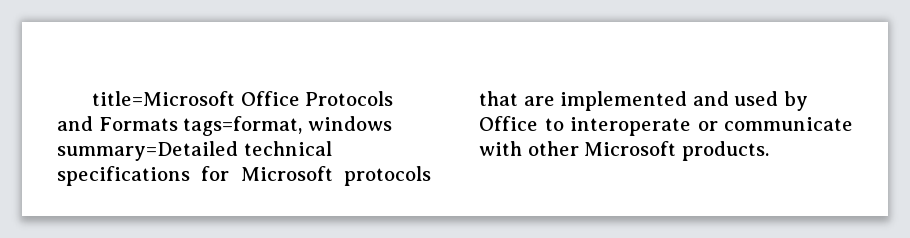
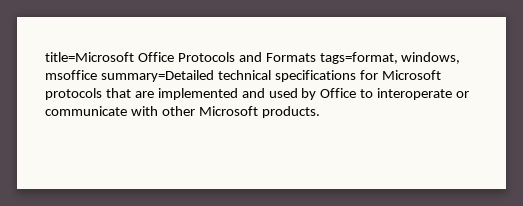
[307,116,392,131] windows -> [401,52,461,64] [45,70,97,80] windows, msoffice

